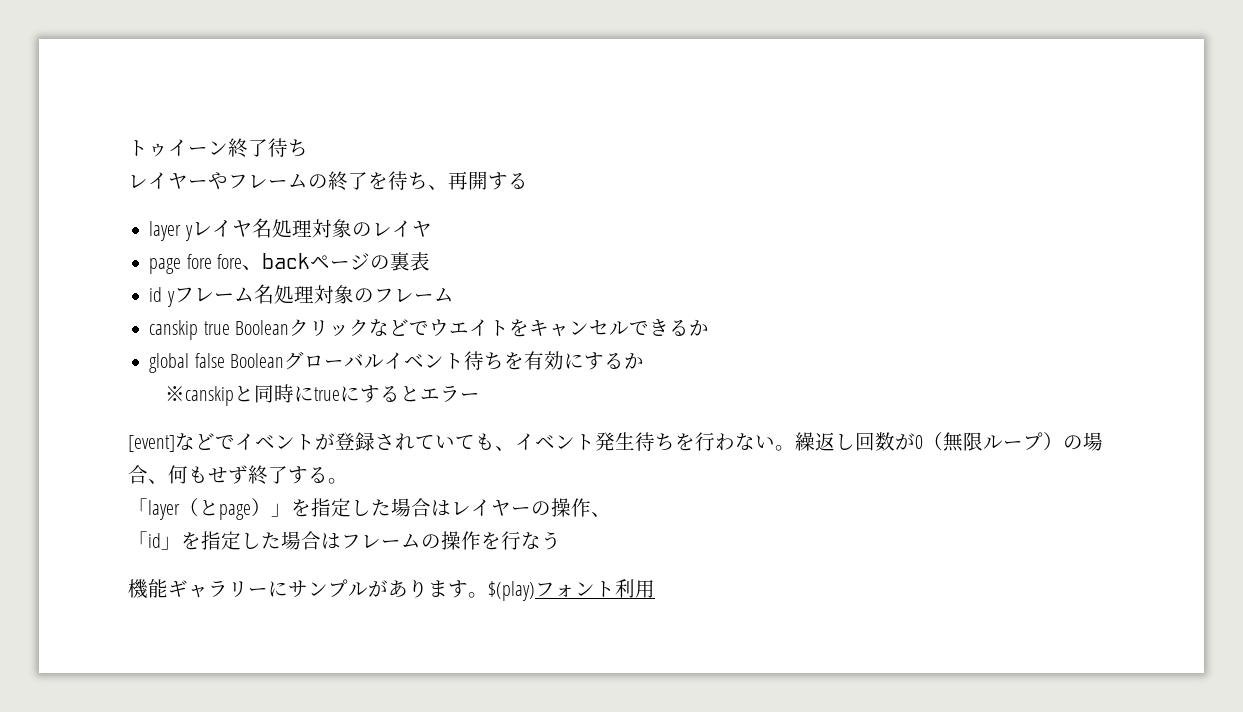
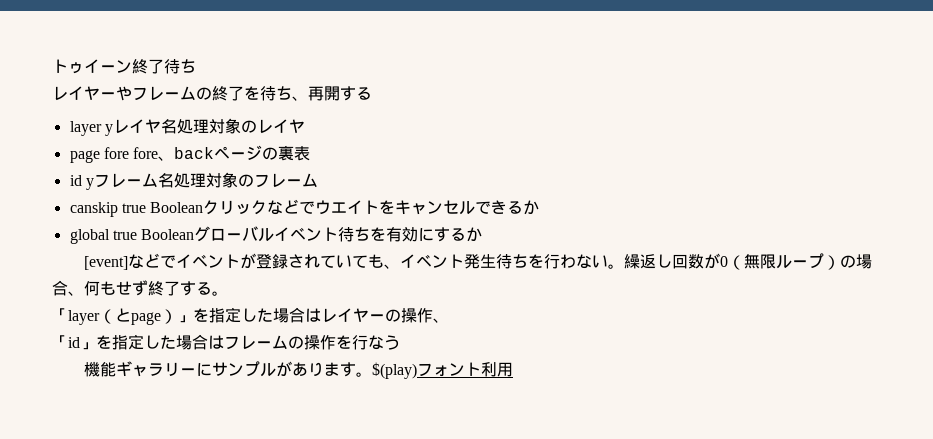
[194,353,225,368] false -> [112,230,137,240] true
[164,384,480,406] // ※canskipと同時にtrueにするとエラー -> (483, 234) none

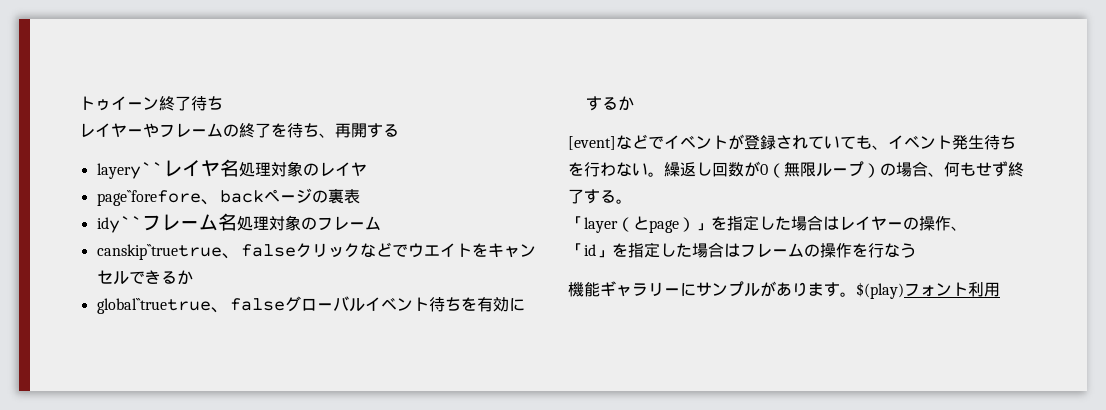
[69,121,113,136] layer y -> [96,162,163,179] layery``
[69,147,159,163] page fore fore -> [96,190,201,206] page``forefore
[69,175,94,190] id y -> [96,216,142,233] idy``
[69,202,204,217] canskip true Boolean -> [96,244,296,260] canskip``truetrue、false
[69,229,195,244] global true Boolean -> [96,298,285,314] global``truetrue、false

